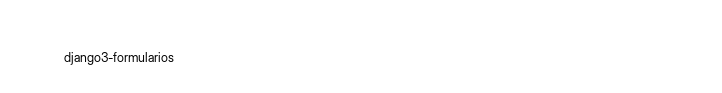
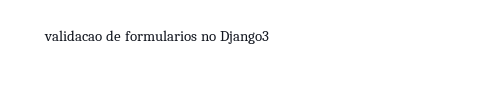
[64,52,174,65] django3-formularios -> [44,30,269,44] validacao de formularios no Django3

